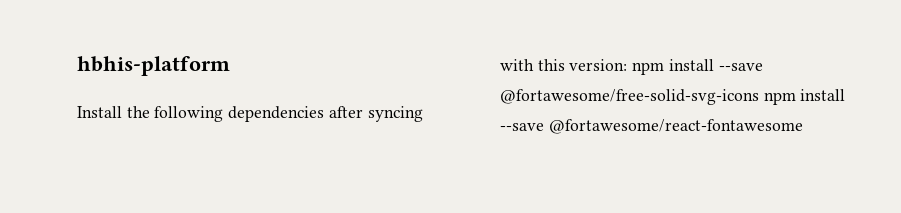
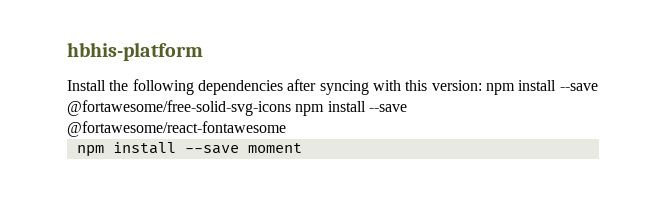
(803, 126) none -> [76,142,302,157] // npm install --save moment

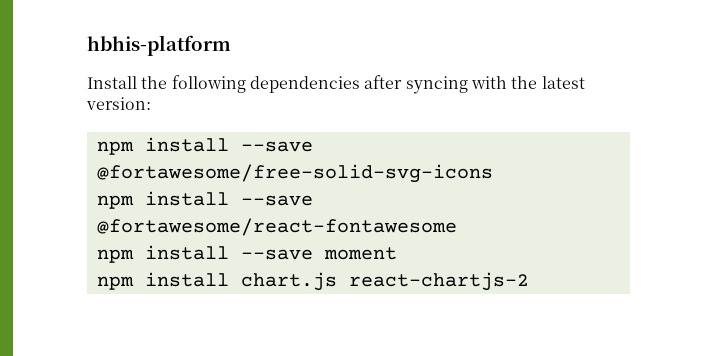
[405,80,428,91] this -> [511,76,585,89] the latest
(482, 85) none -> (151, 103) //
(291, 108) none -> (493, 173) //
(302, 148) none -> [96,272,529,291] // npm install chart.js react-chartjs-2

